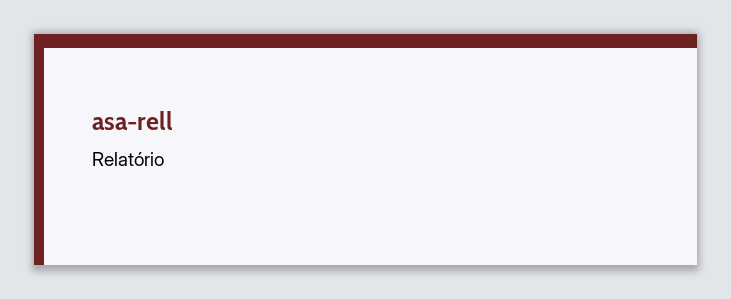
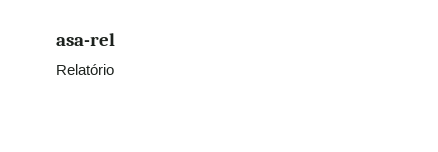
[92,111,173,130] asa-rell -> [56,33,115,46] asa-rel

